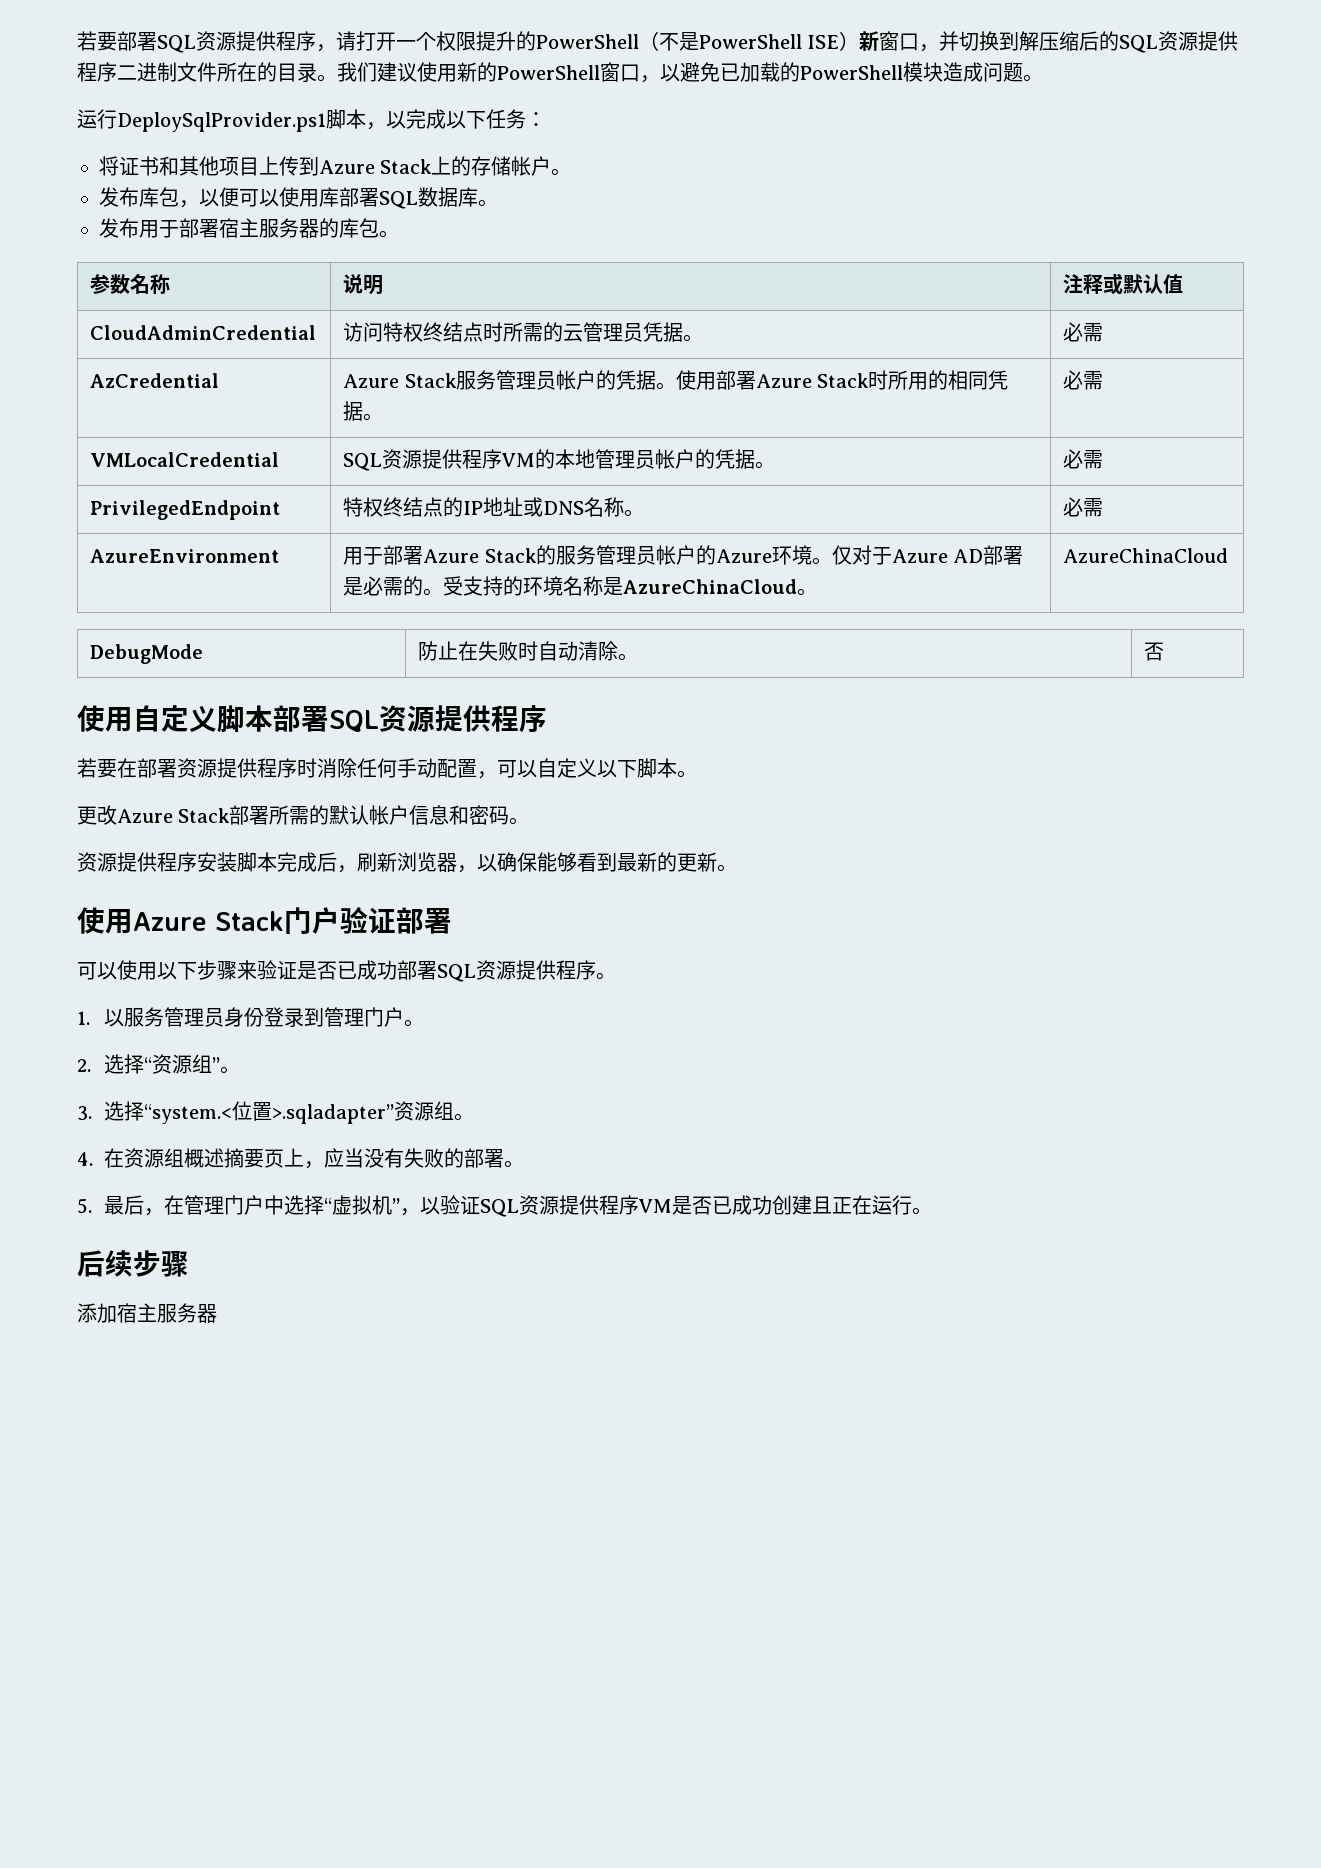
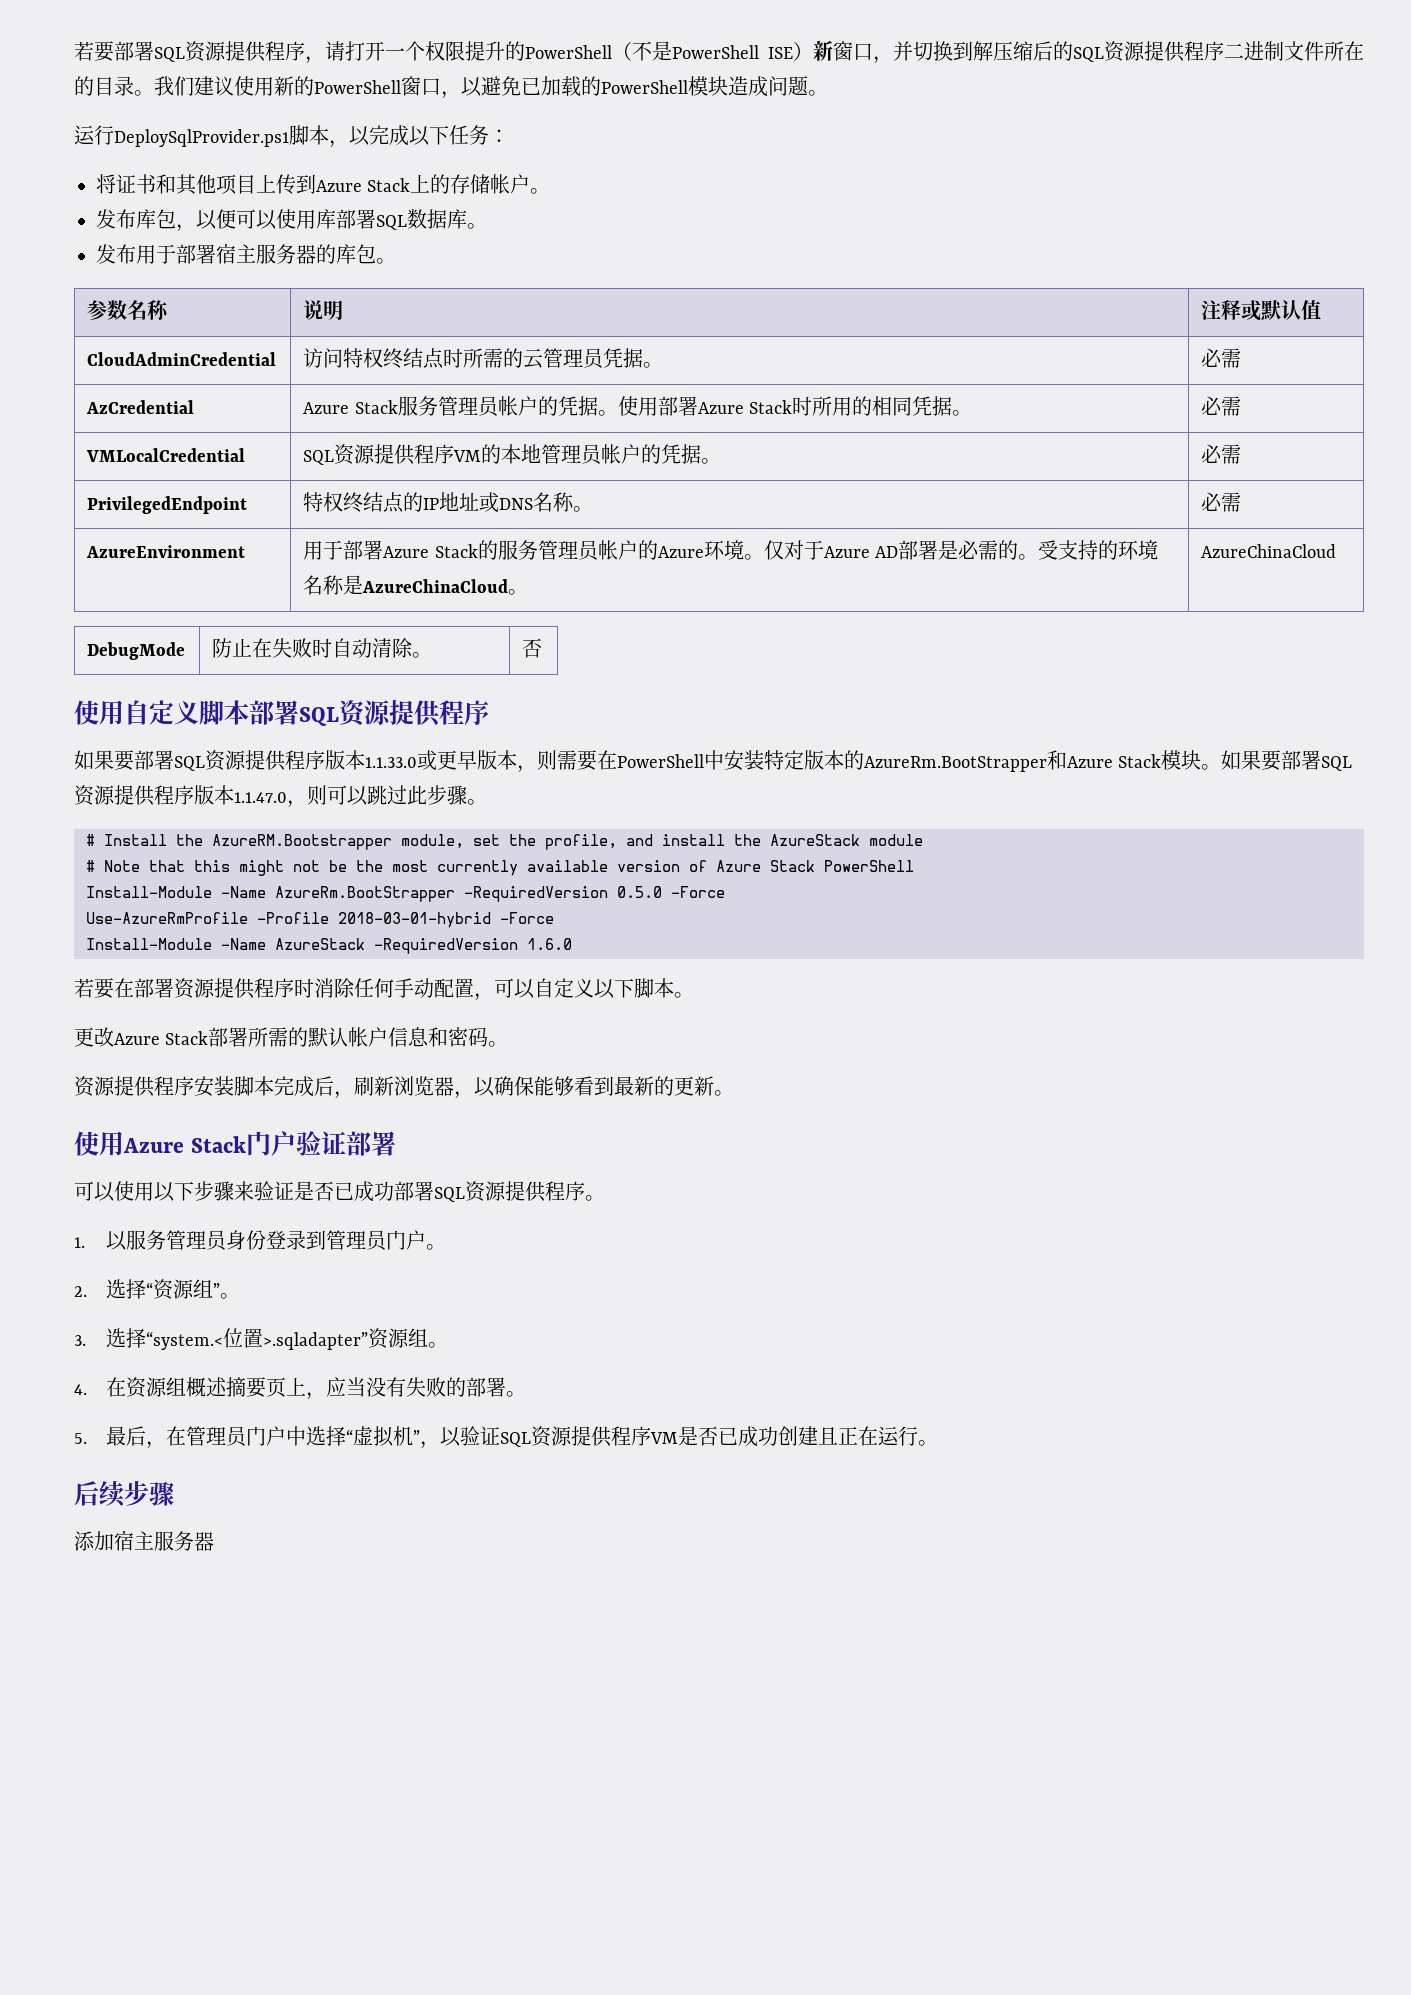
(547, 719) none -> [74,750,1353,773] [74,785,487,808] [86,834,923,850] [86,860,914,876] [86,886,725,902] [86,912,554,928] [86,938,572,954] // 如果要部署SQL资源提供程序版本1.1.33.0或更早版本，则需要在PowerShell中安装特定版本的AzureRm.BootStrapper和Azure Stack模块。如果要部署SQL资源提供程序版本1.1.47.0，则可以跳过此步骤。 // # Install the AzureRM.Bootstrapper module, set the profile, and install the AzureStack module // # Note that this might not be the most currently available version of Azure Stack PowerShell // Install-Module -Name AzureRm.BootStrapper -RequiredVersion 0.5.0 -Force // Use-AzureRmProfile -Profile 2018-03-01-hybrid -Force // Install-Module -Name AzureStack -RequiredVersion 1.6.0
(365, 1017) none -> [366,1230,389,1251] 员
(225, 1205) none -> [226,1426,249,1447] 员

